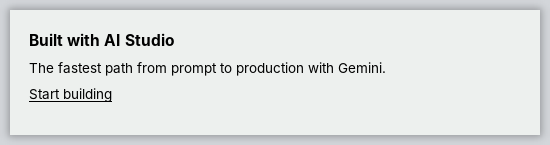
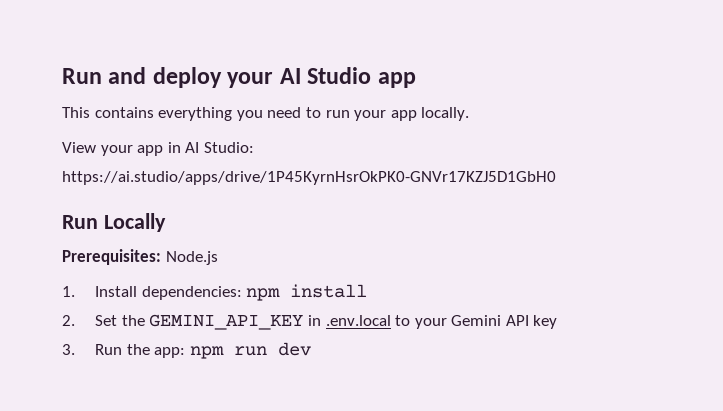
[29,33,175,46] [29,62,386,76] [29,88,112,102] Built with AI Studio // The fastest path from prompt to production with Gemini. // Start building -> [62,67,416,88] [62,107,470,121] [62,142,254,156] [62,171,556,185] [62,213,166,232] [62,249,218,265] [62,284,368,301] [62,314,558,330] [62,342,311,359] Run and deploy your AI Studio app // This contains everything you need to run your app locally. // View your app in AI Studio: https://ai.studio/apps/drive/1P45KyrnHsrOkPK0-GNVr17KZJ5D1GbH0 // Run Locally // Prerequisites: Node.js // 1. Install dependencies: npm install // 2. Set the GEMINI_API_KEY in .env.local to your Gemini API key // 3. Run the app: npm run dev

